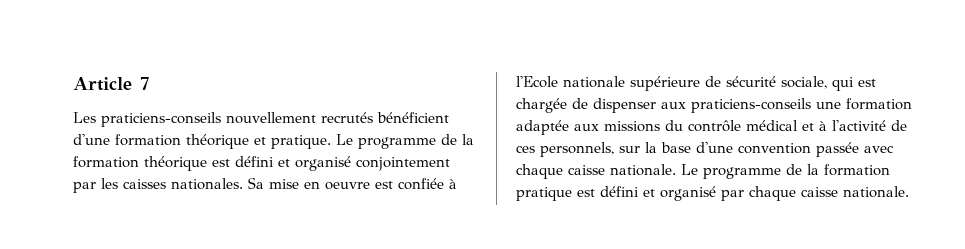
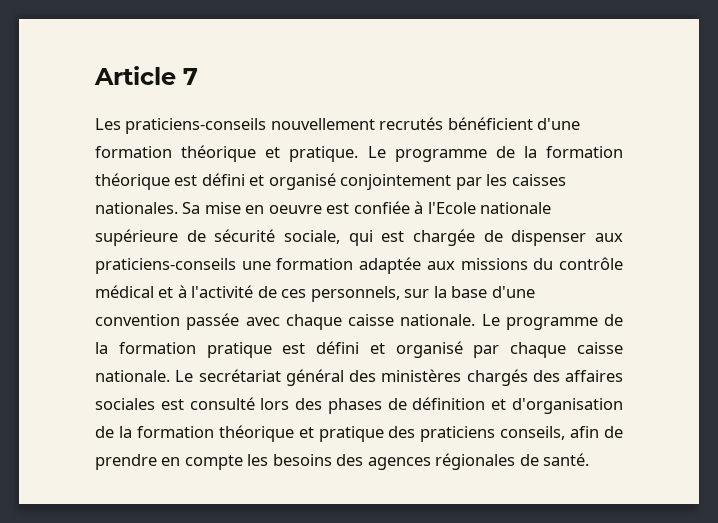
(909, 192) none -> [175,369,623,386] [95,397,623,414] [95,425,623,442] [95,453,590,470] Le secrétariat général des ministères chargés des affaires sociales est consulté lors des phases de définition et d'organisation de la formation théorique et pratique des praticiens conseils, afin de prendre en compte les besoins des agences régionales de santé.

